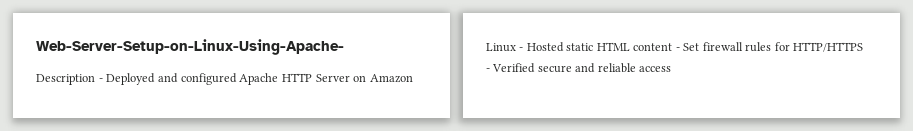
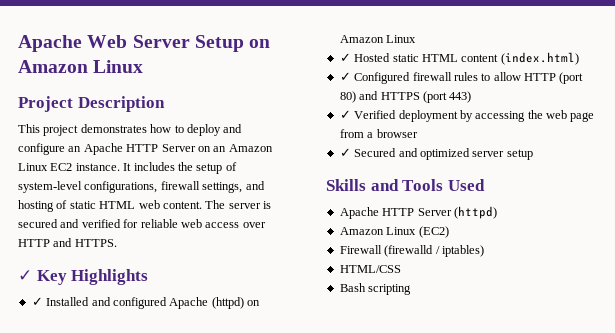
[36,39,344,55] [36,73,237,85] Web-Server-Setup-on-Linux-Using-Apache- // Description - Deployed and configured -> [18,35,271,52] [18,60,144,73] [18,96,165,112] [18,124,243,136] [18,143,82,155] Apache Web Server Setup on Amazon Linux // Project Description // This project demonstrates how to deploy and configure an
[370,74,414,83] [486,42,863,52] [486,63,671,73] Amazon Linux - Hosted static HTML content - Set firewall rules for HTTP/HTTPS - Verified secure and reliable access -> [213,144,273,152] [18,162,237,174] [18,181,265,193] [18,200,271,212] [18,219,266,228] [18,238,117,247] [18,269,149,285] [31,297,260,309] [339,35,417,43] [339,52,579,65] [339,72,584,84] [339,91,472,103] [339,110,595,122] [339,129,418,138] [339,148,533,160] [326,179,485,191] [339,206,497,219] [339,226,449,238] [339,245,484,257] [339,265,401,273] [339,283,412,295] an Amazon Linux EC2 instance. It includes the setup of system-level configurations, firewall settings, and hosting of static HTML web content. The server is secured and verified for reliable web access over HTTP and HTTPS. // ✓ Key Highlights // ✓ Installed and configured Apache (httpd) on Amazon Linux // ✓ Hosted static HTML content (index.html) // ✓ Configured firewall rules to allow HTTP (port 80) and HTTPS (port 443) // ✓ Verified deployment by accessing the web page from a browser // ✓ Secured and optimized server setup // Skills and Tools Used // Apache HTTP Server (httpd) // Amazon Linux (EC2) // Firewall (firewalld / iptables) // HTML/CSS // Bash scripting

